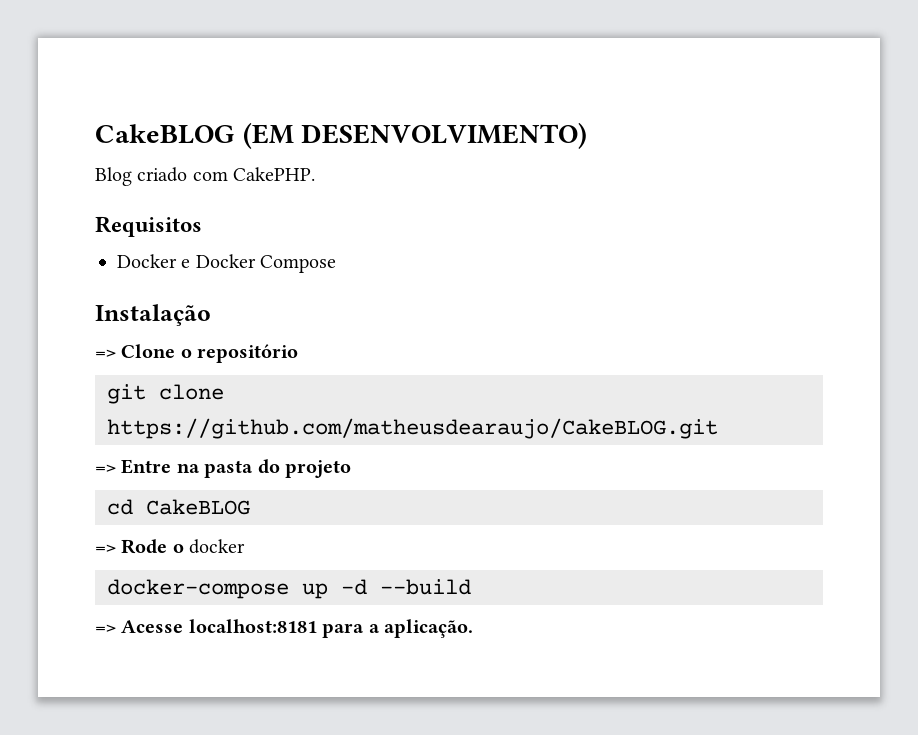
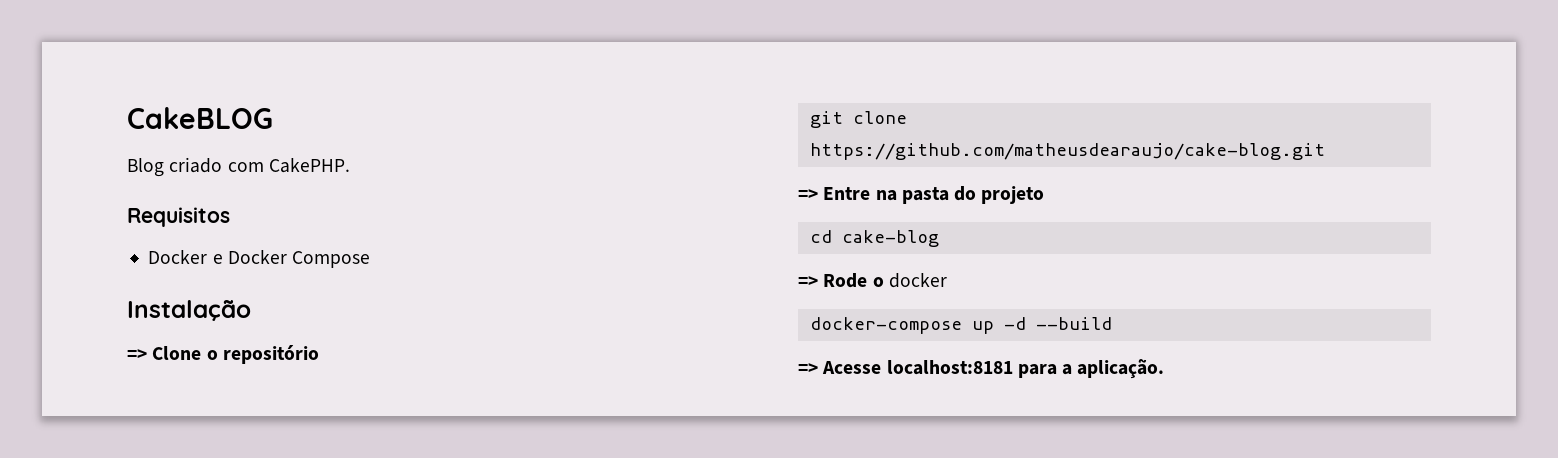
[95,122,588,149] CakeBLOG (EM DESENVOLVIMENTO) -> [127,107,273,129] CakeBLOG
[107,418,718,439] https://github.com/matheusdearaujo/CakeBLOG.git -> [809,143,1325,160] https://github.com/matheusdearaujo/cake-blog.git
[146,499,250,515] CakeBLOG -> [841,230,939,247] cake-blog

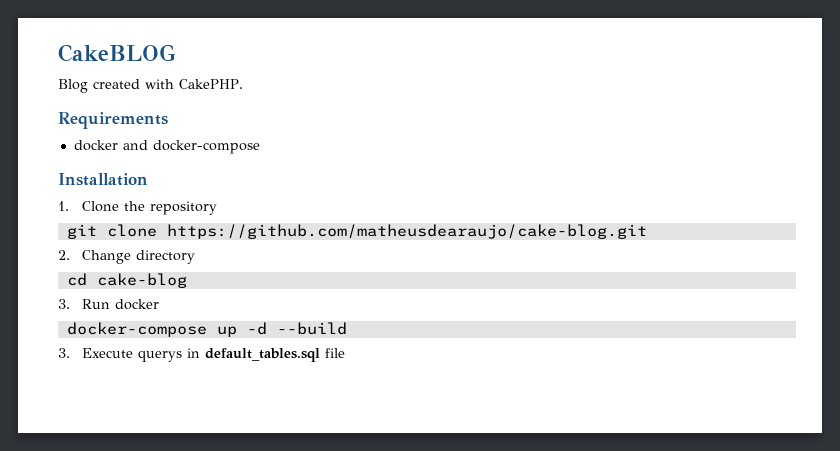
[169,157,264,173] criado com -> [93,79,174,89] created with
[127,207,230,227] [148,250,371,268] [127,300,251,321] [127,345,319,364] [809,111,907,128] [809,143,1325,160] [798,186,1045,204] Requisitos // Docker e Docker Compose // Instalação // => Clone o repositório // git clone https://github.com/matheusdearaujo/cake-blog.git // => Entre na pasta do projeto -> [58,112,168,129] [73,140,260,154] [58,173,148,186] [58,201,217,215] [66,224,647,239] [58,250,195,264] Requirements // docker and docker-compose // Installation // 1. Clone the repository // git clone https://github.com/matheusdearaujo/cake-blog.git // 2. Change directory
[798,273,884,288] => Rode o -> [58,299,110,309] 3. Run
[798,359,1165,379] => Acesse localhost:8181 para a aplicação. -> [58,348,345,362] 3. Execute querys in default_tables.sql file

